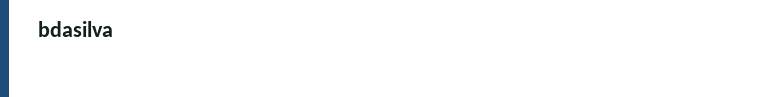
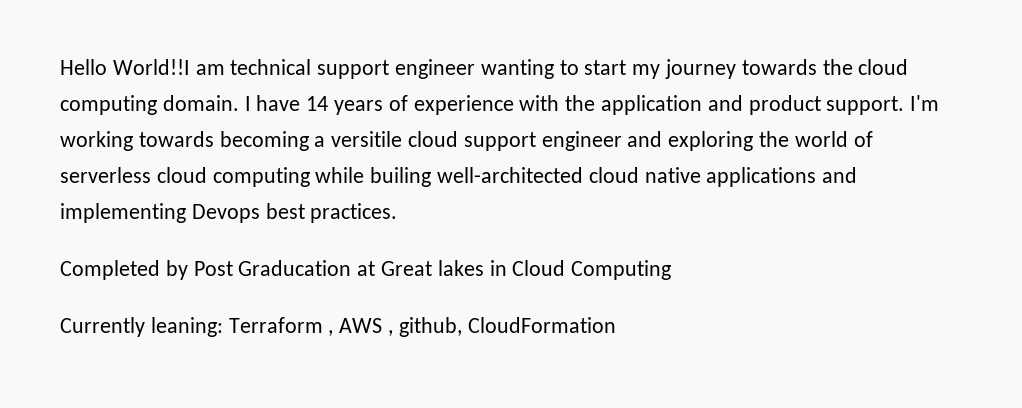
[38,21,113,37] bdasilva -> [60,59,909,79] [60,95,940,115] [60,131,873,151] [60,167,858,187] [60,203,398,223] [60,260,672,280] [60,317,616,337] Hello World!!I am technical support engineer wanting to start my journey towards the cloud computing domain. I have 14 years of experience with the application and product support. I'm working towards becoming a versitile cloud support engineer and exploring the world of serverless cloud computing while builing well-architected cloud native applications and implementing Devops best practices. // Completed by Post Graducation at Great lakes in Cloud Computing // Currently leaning: Terraform , AWS , github, CloudFormation

